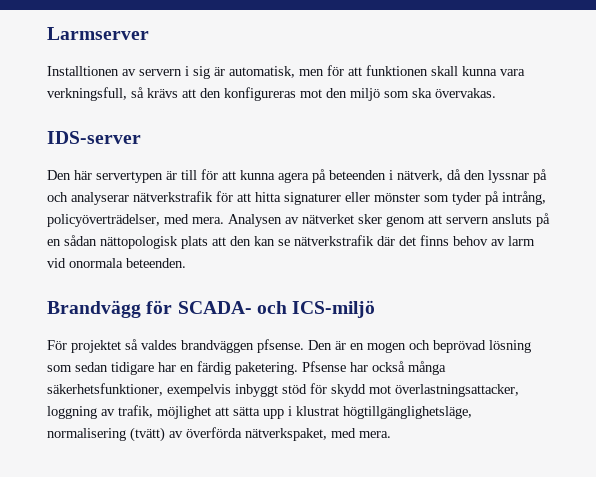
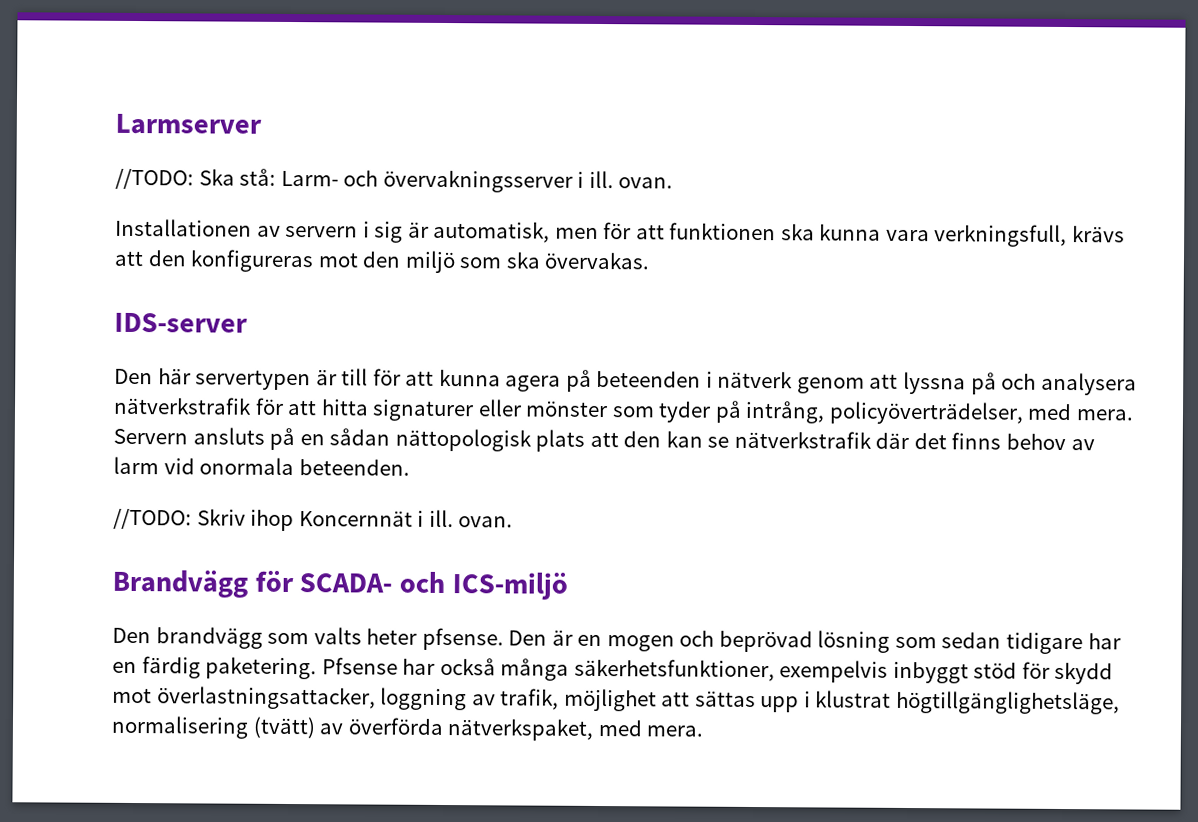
[47,66,119,76] Installtionen -> [115,168,674,193] [115,218,252,237] //TODO: Ska stå: Larm- och övervakningsserver i ill. ovan. // Installationen
[431,66,458,76] skall -> [780,223,815,241] ska
[131,87,144,98] så -> (1068, 236) none
[397,169,529,183] nätverk, då den lyssnar -> [717,370,967,395] nätverk genom att lyssna
[71,192,129,205] analyserar -> [1040,372,1137,396] analysera
[228,214,489,227] Analysen av nätverket sker genom att servern -> [113,428,188,445] Servern
(186, 263) none -> [113,508,514,532] // //TODO: Skriv ihop Koncernnät i ill. ovan.
[47,339,254,353] För projektet så valdes brandväggen -> [112,627,418,649] Den brandvägg som valts heter
[233,407,260,416] sätta -> [694,690,756,708] sättas

